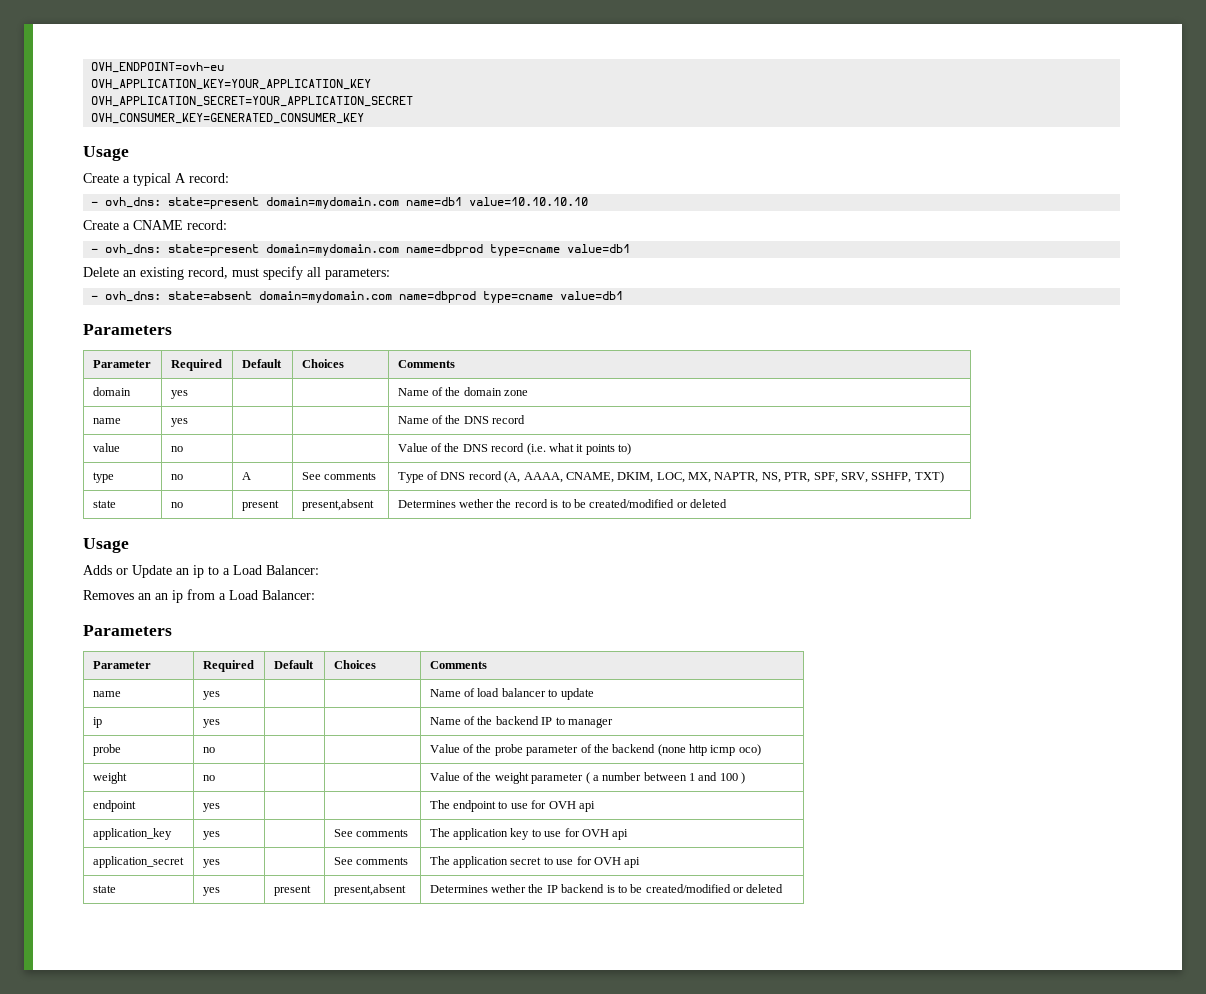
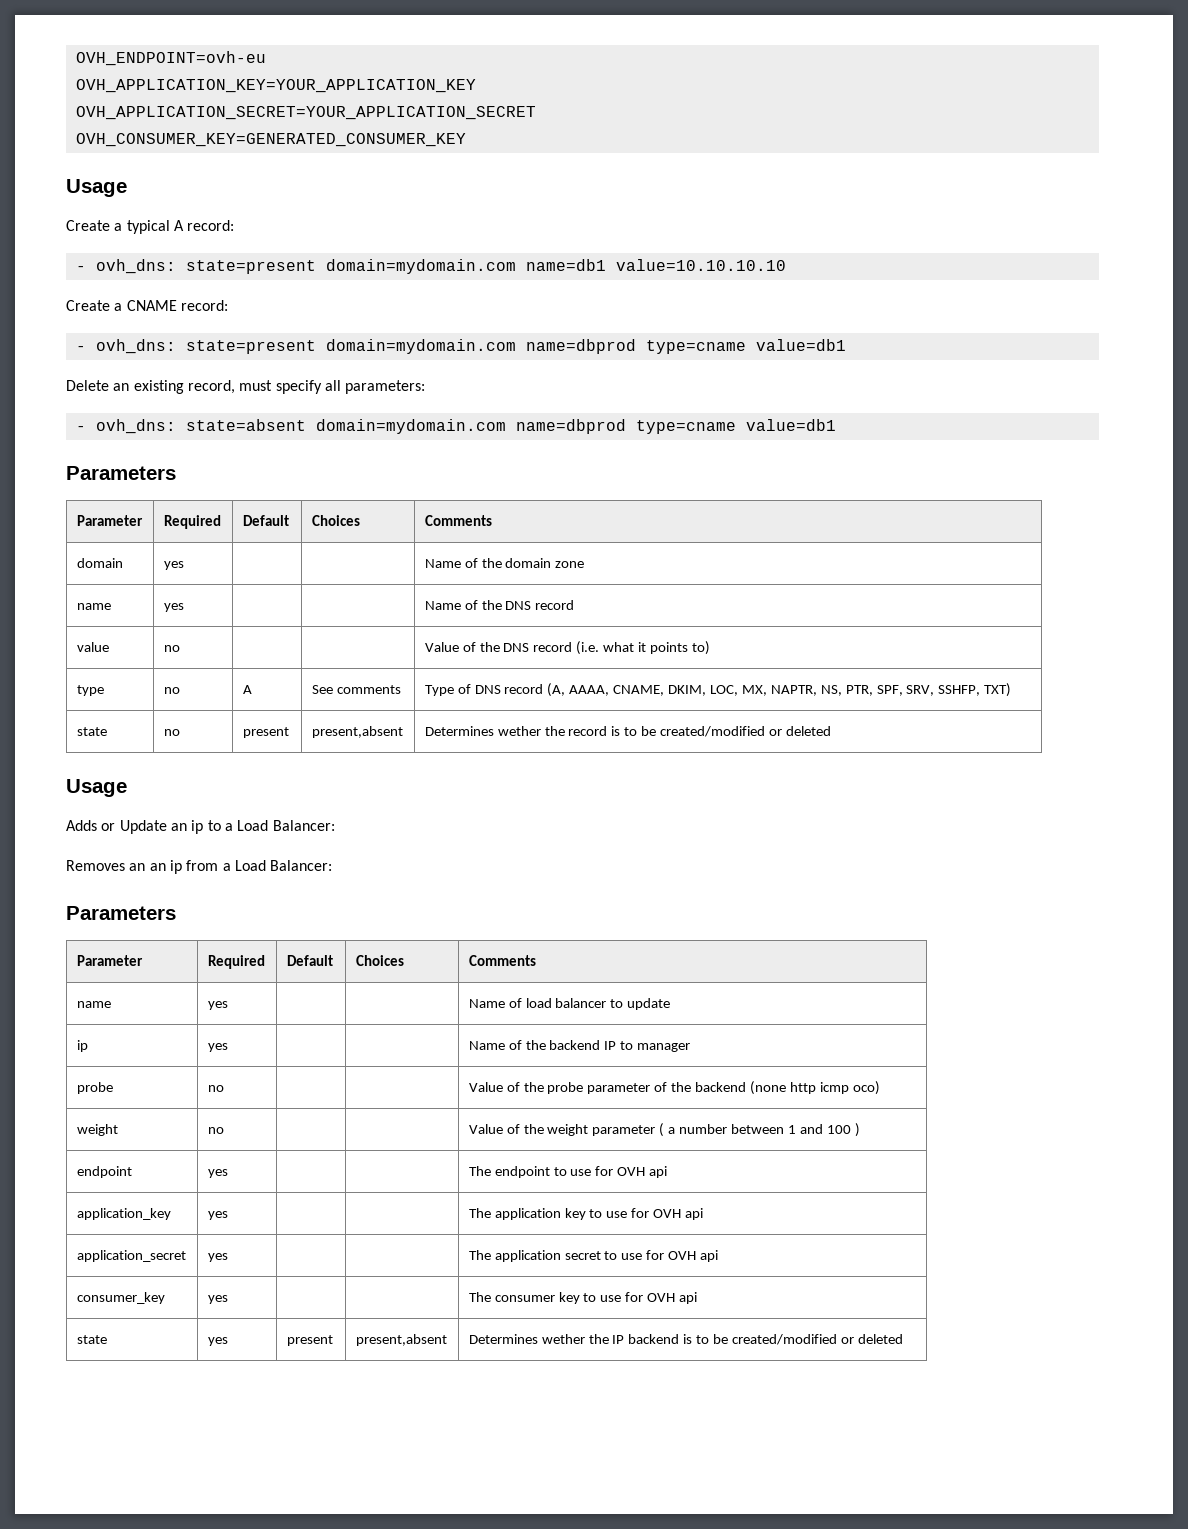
[333,829,409,837] See comments -> (228, 1215) none
[333,857,409,865] See comments -> (228, 1257) none
(641, 862) none -> [76,1292,165,1304] [207,1295,228,1304] [468,1292,698,1304] // consumer_key | yes | | | The consumer key to use for OVH api

